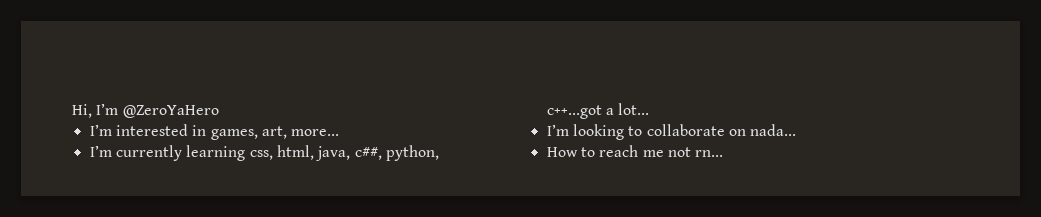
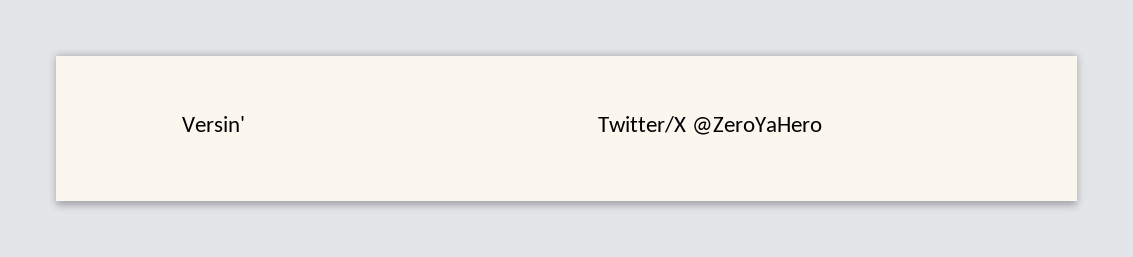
[72,103,119,118] Hi, I’m -> [182,116,245,132] [598,116,686,133] Versin' // Twitter/X
[89,124,340,140] [89,145,439,161] [546,103,650,119] [546,124,797,140] [546,145,724,157] // I’m interested in games, art, more... // I’m currently learning css, html, java, c##, python, c++...got a lot... // I’m looking to collaborate on nada... // How to reach me not rn... -> (823, 126) none

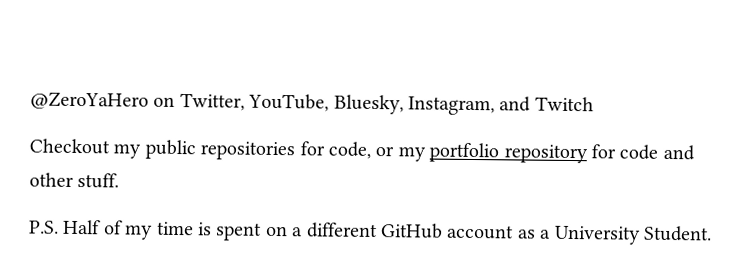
[182,116,245,132] [598,116,823,135] Versin' // Twitter/X @ZeroYaHero -> [30,91,594,116] [29,138,695,164] [29,172,120,189] [29,219,712,245] @ZeroYaHero on Twitter, YouTube, Bluesky, Instagram, and Twitch // Checkout my public repositories for code, or my portfolio repository for code and other stuff. // P.S. Half of my time is spent on a different GitHub account as a University Student.

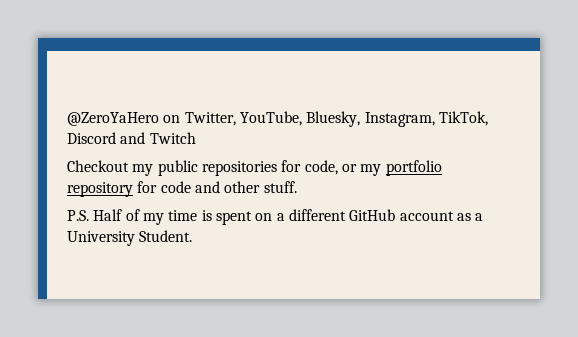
(495, 106) none -> [438,111,488,126] [67,132,116,144] TikTok, Discord

